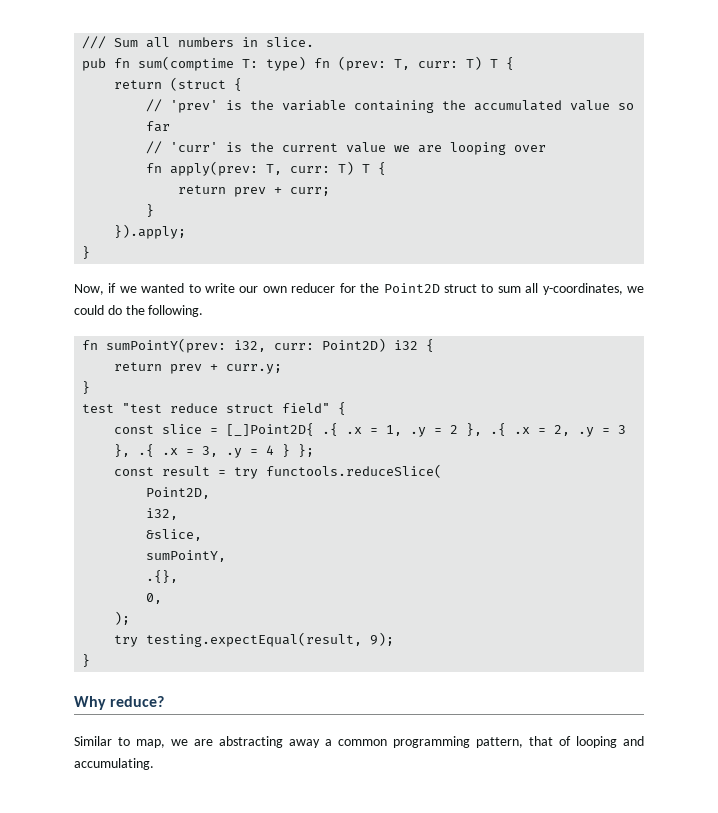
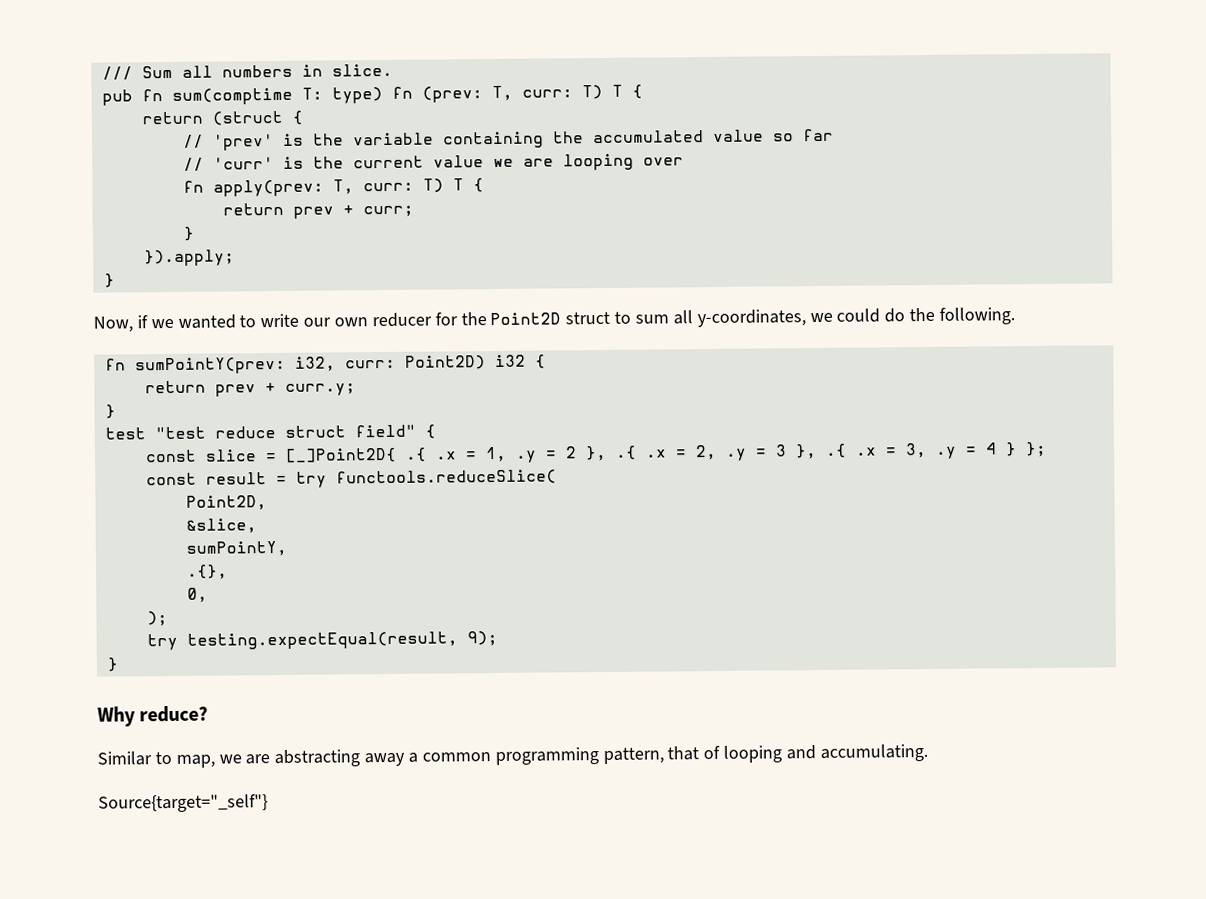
[146,508,179,520] // i32, -> (267, 503) none
(154, 764) none -> [98,794,268,813] // Source{target="_self"}

